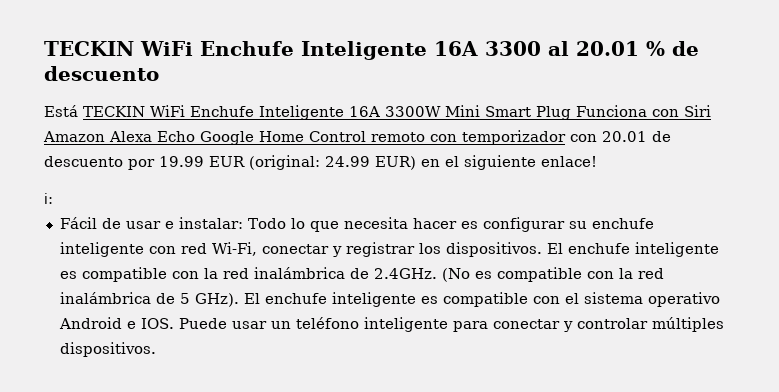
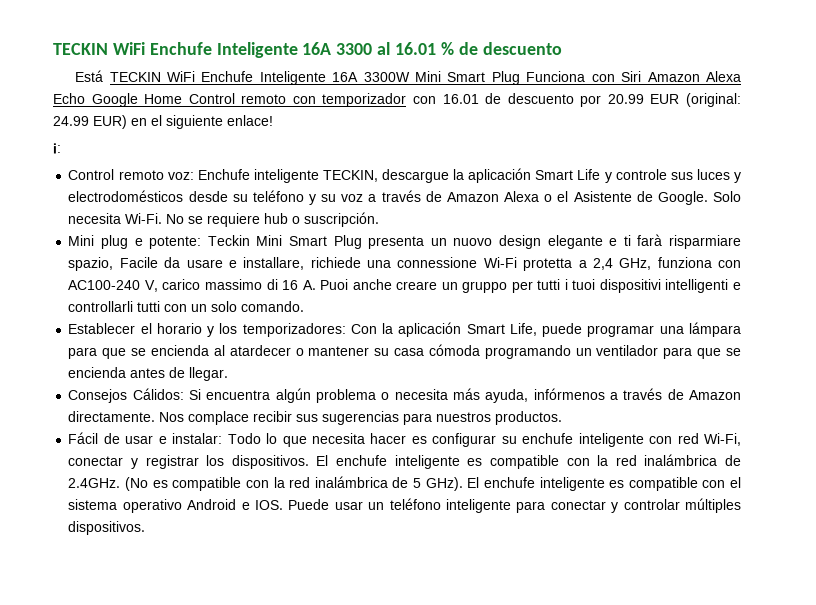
[576,41,639,56] 20.01 -> [395,42,437,55] 16.01
[602,131,647,142] 20.01 -> [442,94,479,104] 16.01
[159,156,204,167] 19.99 -> [607,94,644,104] 20.99
(53, 198) none -> [68,168,742,183] [68,190,741,205] [68,212,380,227] [68,234,742,249] [68,257,741,271] [68,279,742,293] [68,301,305,312] [68,322,742,337] [68,344,742,359] [68,367,229,381] [68,388,741,403] [68,411,563,425] // Control remoto voz: Enchufe inteligente TECKIN, descargue la aplicación Smart Life y controle sus luces y electrodomésticos desde su teléfono y su voz a través de Amazon Alexa o el Asistente de Google. Solo necesita Wi-Fi. No se requiere hub o suscripción. // Mini plug e potente: Teckin Mini Smart Plug presenta un nuovo design elegante e ti farà risparmiare spazio, Facile da usare e installare, richiede una connessione Wi-Fi protetta a 2,4 GHz, funziona con AC100-240 V, carico massimo di 16 A. Puoi anche creare un gruppo per tutti i tuoi dispositivi intelligenti e controllarli tutti con un solo comando. // Establecer el horario y los temporizadores: Con la aplicación Smart Life, puede programar una lámpara para que se encienda al atardecer o mantener su casa cómoda programando un ventilador para que se encienda antes de llegar. // Consejos Cálidos: Si encuentra algún problema o necesita más ayuda, infórmenos a través de Amazon directamente. Nos complace recibir sus sugerencias para nuestros productos.

